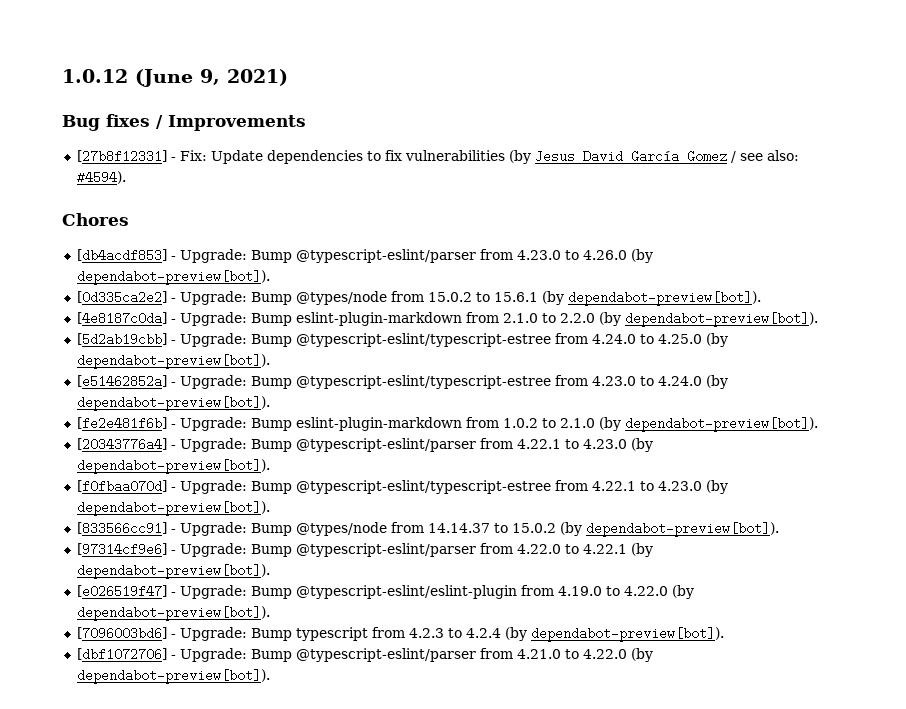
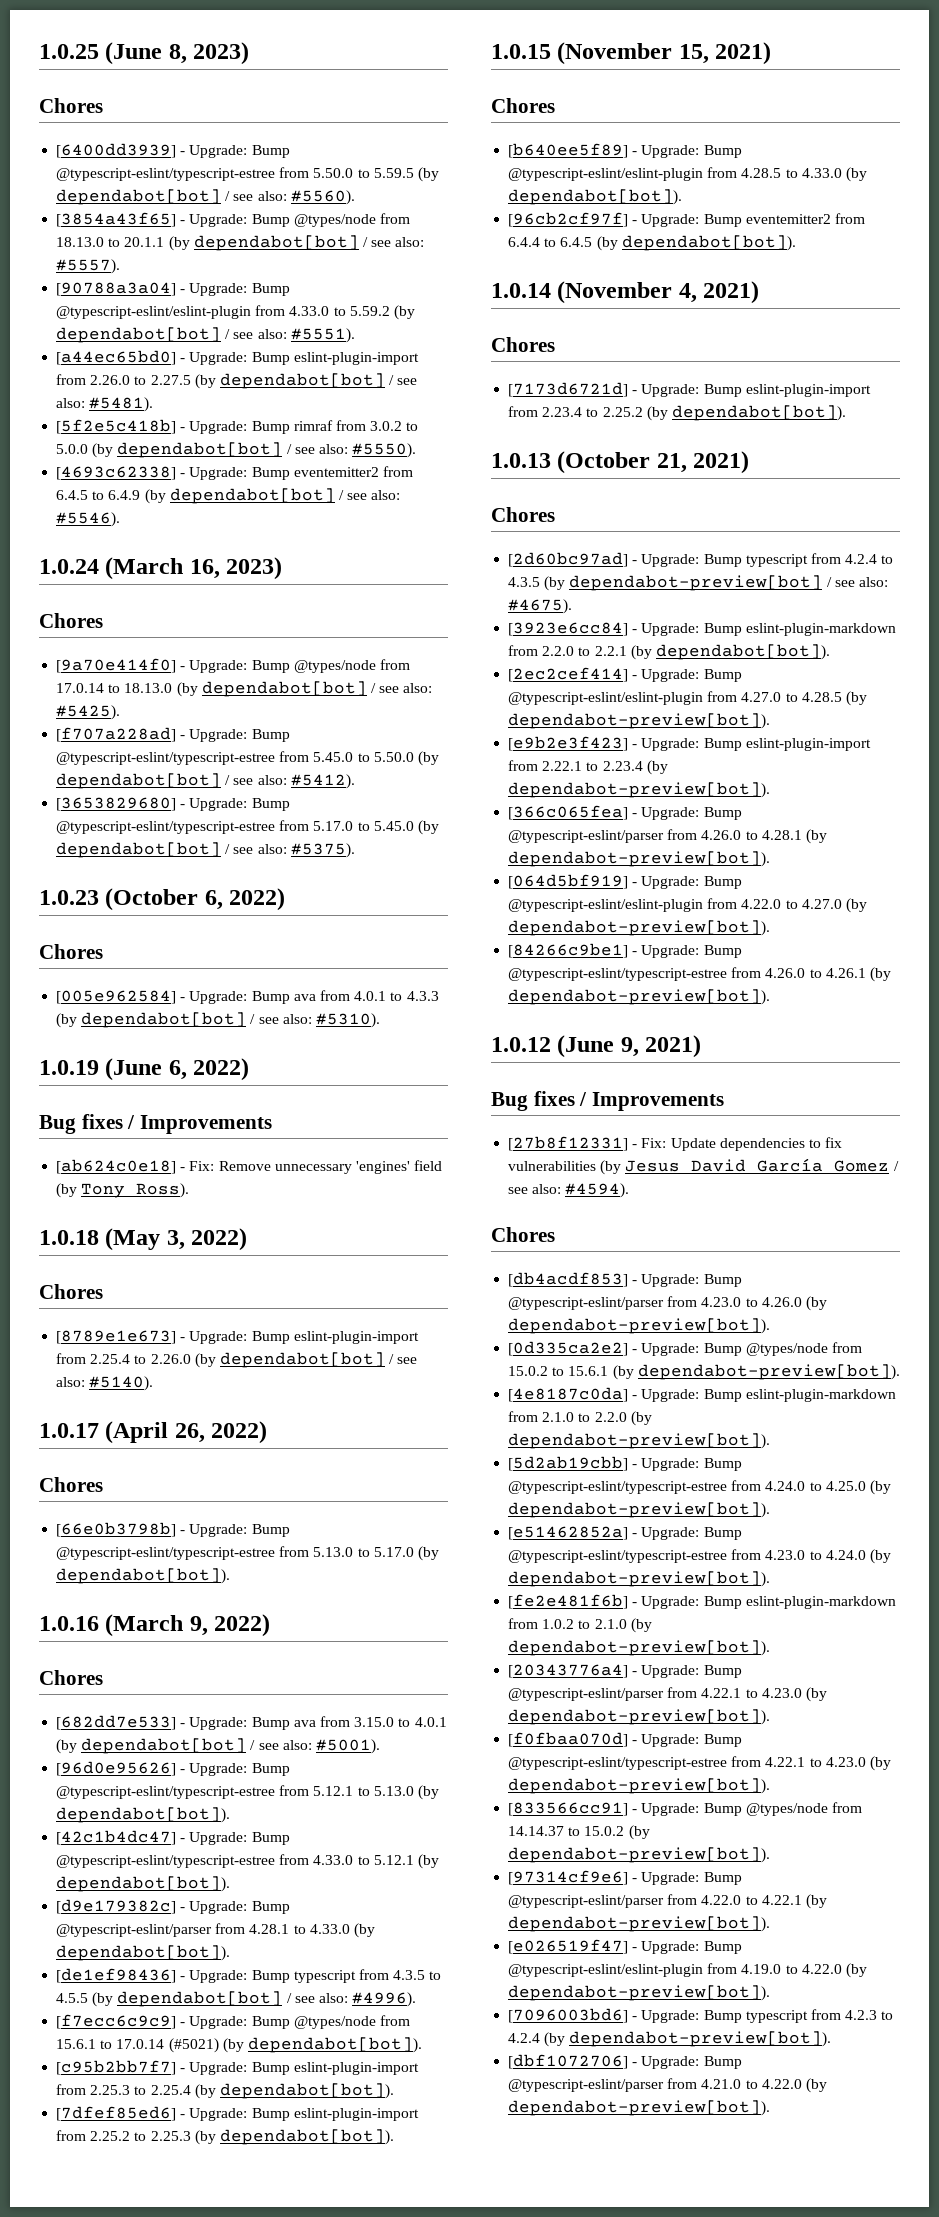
(62, 76) none -> [39,42,250,65] [39,98,103,113] [56,143,290,158] [56,167,439,182] [56,189,355,205] [56,212,410,227] [56,235,425,251] [56,259,121,274] [56,282,290,296] [56,305,415,320] [56,327,355,343] [56,350,419,365] [56,373,418,389] [56,397,154,412] [56,419,419,434] [56,442,417,458] [56,466,413,480] [56,488,401,504] [56,512,121,527] [39,557,283,580] [39,613,103,628] [56,658,410,673] [56,681,433,697] [56,705,121,720] [56,727,290,742] [56,751,439,766] [56,773,355,789] [56,797,290,811] [56,820,439,835] [56,842,355,858] [39,888,286,911] [39,944,103,959] [56,990,439,1004] [56,1012,380,1028] [39,1058,250,1081] [39,1114,273,1134] [56,1159,443,1174] [56,1183,190,1198] [39,1228,248,1251] [39,1284,103,1299] [56,1330,419,1344] [56,1352,418,1368] [56,1376,154,1391] [39,1421,268,1444] [39,1477,103,1492] [56,1522,290,1537] [56,1546,439,1561] [56,1568,231,1584] [39,1614,271,1637] [39,1670,103,1685] [56,1715,447,1730] [56,1738,380,1754] [56,1761,290,1776] [56,1785,439,1800] [56,1807,231,1823] [56,1830,290,1845] [56,1854,439,1869] [56,1876,231,1892] [56,1899,290,1914] [56,1923,375,1938] [56,1945,231,1961] [56,1968,442,1983] [56,1991,417,2007] [56,2014,410,2029] [56,2037,422,2053] [56,2060,419,2075] [56,2083,394,2099] [56,2106,419,2121] [56,2129,394,2145] [491,42,772,65] [491,98,555,113] [508,143,742,158] [508,167,867,182] [508,189,683,205] [508,212,865,227] [508,235,796,251] [491,281,760,304] [491,337,555,352] [508,382,871,397] [508,405,846,421] [491,451,750,474] [491,507,555,522] [508,552,894,567] [508,575,888,591] [508,599,573,614] [508,622,896,636] [508,644,830,660] [508,667,742,682] [508,691,867,706] [508,713,771,729] [508,736,871,751] [508,760,668,775] [508,782,771,798] [508,805,742,820] [508,829,827,844] [508,851,771,867] [508,874,742,889] [508,898,867,913] [508,920,771,936] [508,943,742,958] [508,967,891,982] [508,989,771,1005] 1.0.25 (June 8, 2023) // Chores // [6400dd3939] - Upgrade: Bump @typescript-eslint/typescript-estree from 5.50.0 to 5.59.5 (by dependabot[bot] / see also: #5560). // [3854a43f65] - Upgrade: Bump @types/node from 18.13.0 to 20.1.1 (by dependabot[bot] / see also: #5557). // [90788a3a04] - Upgrade: Bump @typescript-eslint/eslint-plugin from 4.33.0 to 5.59.2 (by dependabot[bot] / see also: #5551). // [a44ec65bd0] - Upgrade: Bump eslint-plugin-import from 2.26.0 to 2.27.5 (by dependabot[bot] / see also: #5481). // [5f2e5c418b] - Upgrade: Bump rimraf from 3.0.2 to 5.0.0 (by dependabot[bot] / see also: #5550). // [4693c62338] - Upgrade: Bump eventemitter2 from 6.4.5 to 6.4.9 (by dependabot[bot] / see also: #5546). // 1.0.24 (March 16, 2023) // Chores // [9a70e414f0] - Upgrade: Bump @types/node from 17.0.14 to 18.13.0 (by dependabot[bot] / see also: #5425). // [f707a228ad] - Upgrade: Bump @typescript-eslint/typescript-estree from 5.45.0 to 5.50.0 (by dependabot[bot] / see also: #5412). // [3653829680] - Upgrade: Bump @typescript-eslint/typescript-estree from 5.17.0 to 5.45.0 (by dependabot[bot] / see also: #5375). // 1.0.23 (October 6, 2022) // Chores // [005e962584] - Upgrade: Bump ava from 4.0.1 to 4.3.3 (by dependabot[bot] / see also: #5310). // 1.0.19 (June 6, 2022) // Bug fixes / Improvements // [ab624c0e18] - Fix: Remove unnecessary 'engines' field (by Tony Ross). // 1.0.18 (May 3, 2022) // Chores // [8789e1e673] - Upgrade: Bump eslint-plugin-import from 2.25.4 to 2.26.0 (by dependabot[bot] / see also: #5140). // 1.0.17 (April 26, 2022) // Chores // [66e0b3798b] - Upgrade: Bump @typescript-eslint/typescript-estree from 5.13.0 to 5.17.0 (by dependabot[bot]). // 1.0.16 (March 9, 2022) // Chores // [682dd7e533] - Upgrade: Bump ava from 3.15.0 to 4.0.1 (by dependabot[bot] / see also: #5001). // [96d0e95626] - Upgrade: Bump @typescript-eslint/typescript-estree from 5.12.1 to 5.13.0 (by dependabot[bot]). // [42c1b4dc47] - Upgrade: Bump @typescript-eslint/typescript-estree from 4.33.0 to 5.12.1 (by dependabot[bot]). // [d9e179382c] - Upgrade: Bump @typescript-eslint/parser from 4.28.1 to 4.33.0 (by dependabot[bot]). // [de1ef98436] - Upgrade: Bump typescript from 4.3.5 to 4.5.5 (by dependabot[bot] / see also: #4996). // [f7ecc6c9c9] - Upgrade: Bump @types/node from 15.6.1 to 17.0.14 (#5021) (by dependabot[bot]). // [c95b2bb7f7] - Upgrade: Bump eslint-plugin-import from 2.25.3 to 2.25.4 (by dependabot[bot]). // [7dfef85ed6] - Upgrade: Bump eslint-plugin-import from 2.25.2 to 2.25.3 (by dependabot[bot]). // 1.0.15 (November 15, 2021) // Chores // [b640ee5f89] - Upgrade: Bump @typescript-eslint/eslint-plugin from 4.28.5 to 4.33.0 (by dependabot[bot]). // [96cb2cf97f] - Upgrade: Bump eventemitter2 from 6.4.4 to 6.4.5 (by dependabot[bot]). // 1.0.14 (November 4, 2021) // Chores // [7173d6721d] - Upgrade: Bump eslint-plugin-import from 2.23.4 to 2.25.2 (by dependabot[bot]). // 1.0.13 (October 21, 2021) // Chores // [2d60bc97ad] - Upgrade: Bump typescript from 4.2.4 to 4.3.5 (by dependabot-preview[bot] / see also: #4675). // [3923e6cc84] - Upgrade: Bump eslint-plugin-markdown from 2.2.0 to 2.2.1 (by dependabot[bot]). // [2ec2cef414] - Upgrade: Bump @typescript-eslint/eslint-plugin from 4.27.0 to 4.28.5 (by dependabot-preview[bot]). // [e9b2e3f423] - Upgrade: Bump eslint-plugin-import from 2.22.1 to 2.23.4 (by dependabot-preview[bot]). // [366c065fea] - Upgrade: Bump @typescript-eslint/parser from 4.26.0 to 4.28.1 (by dependabot-preview[bot]). // [064d5bf919] - Upgrade: Bump @typescript-eslint/eslint-plugin from 4.22.0 to 4.27.0 (by dependabot-preview[bot]). // [84266c9be1] - Upgrade: Bump @typescript-eslint/typescript-estree from 4.26.0 to 4.26.1 (by dependabot-preview[bot]). //

